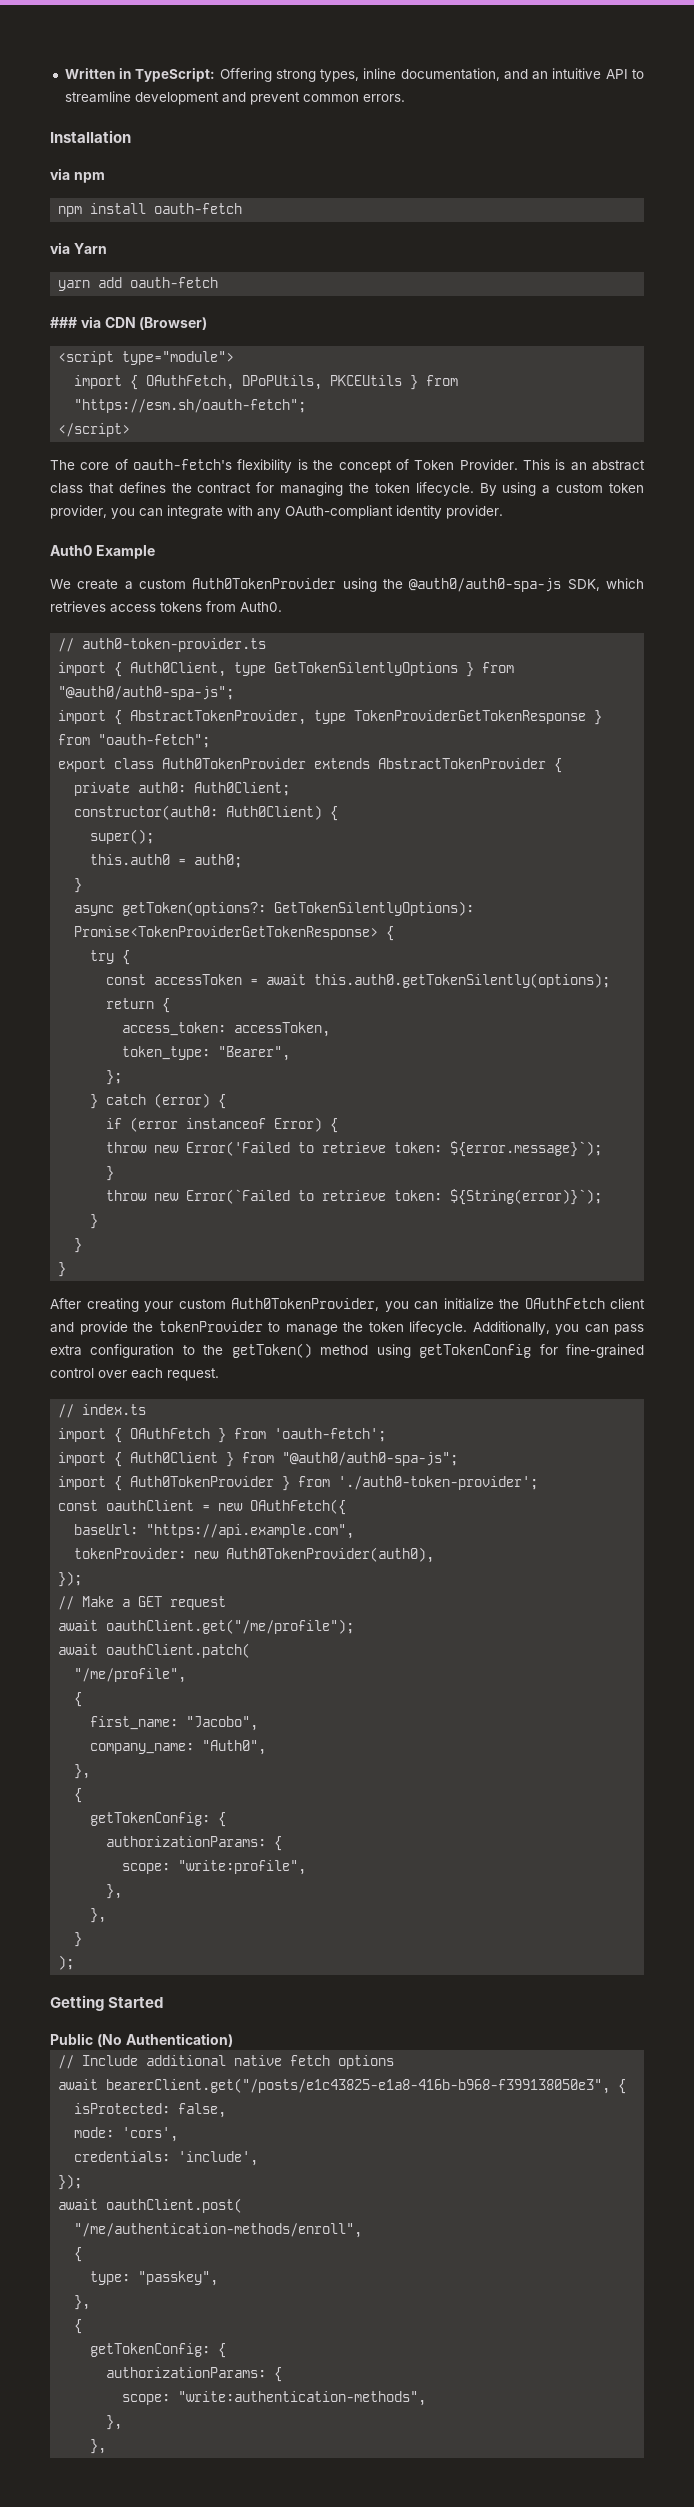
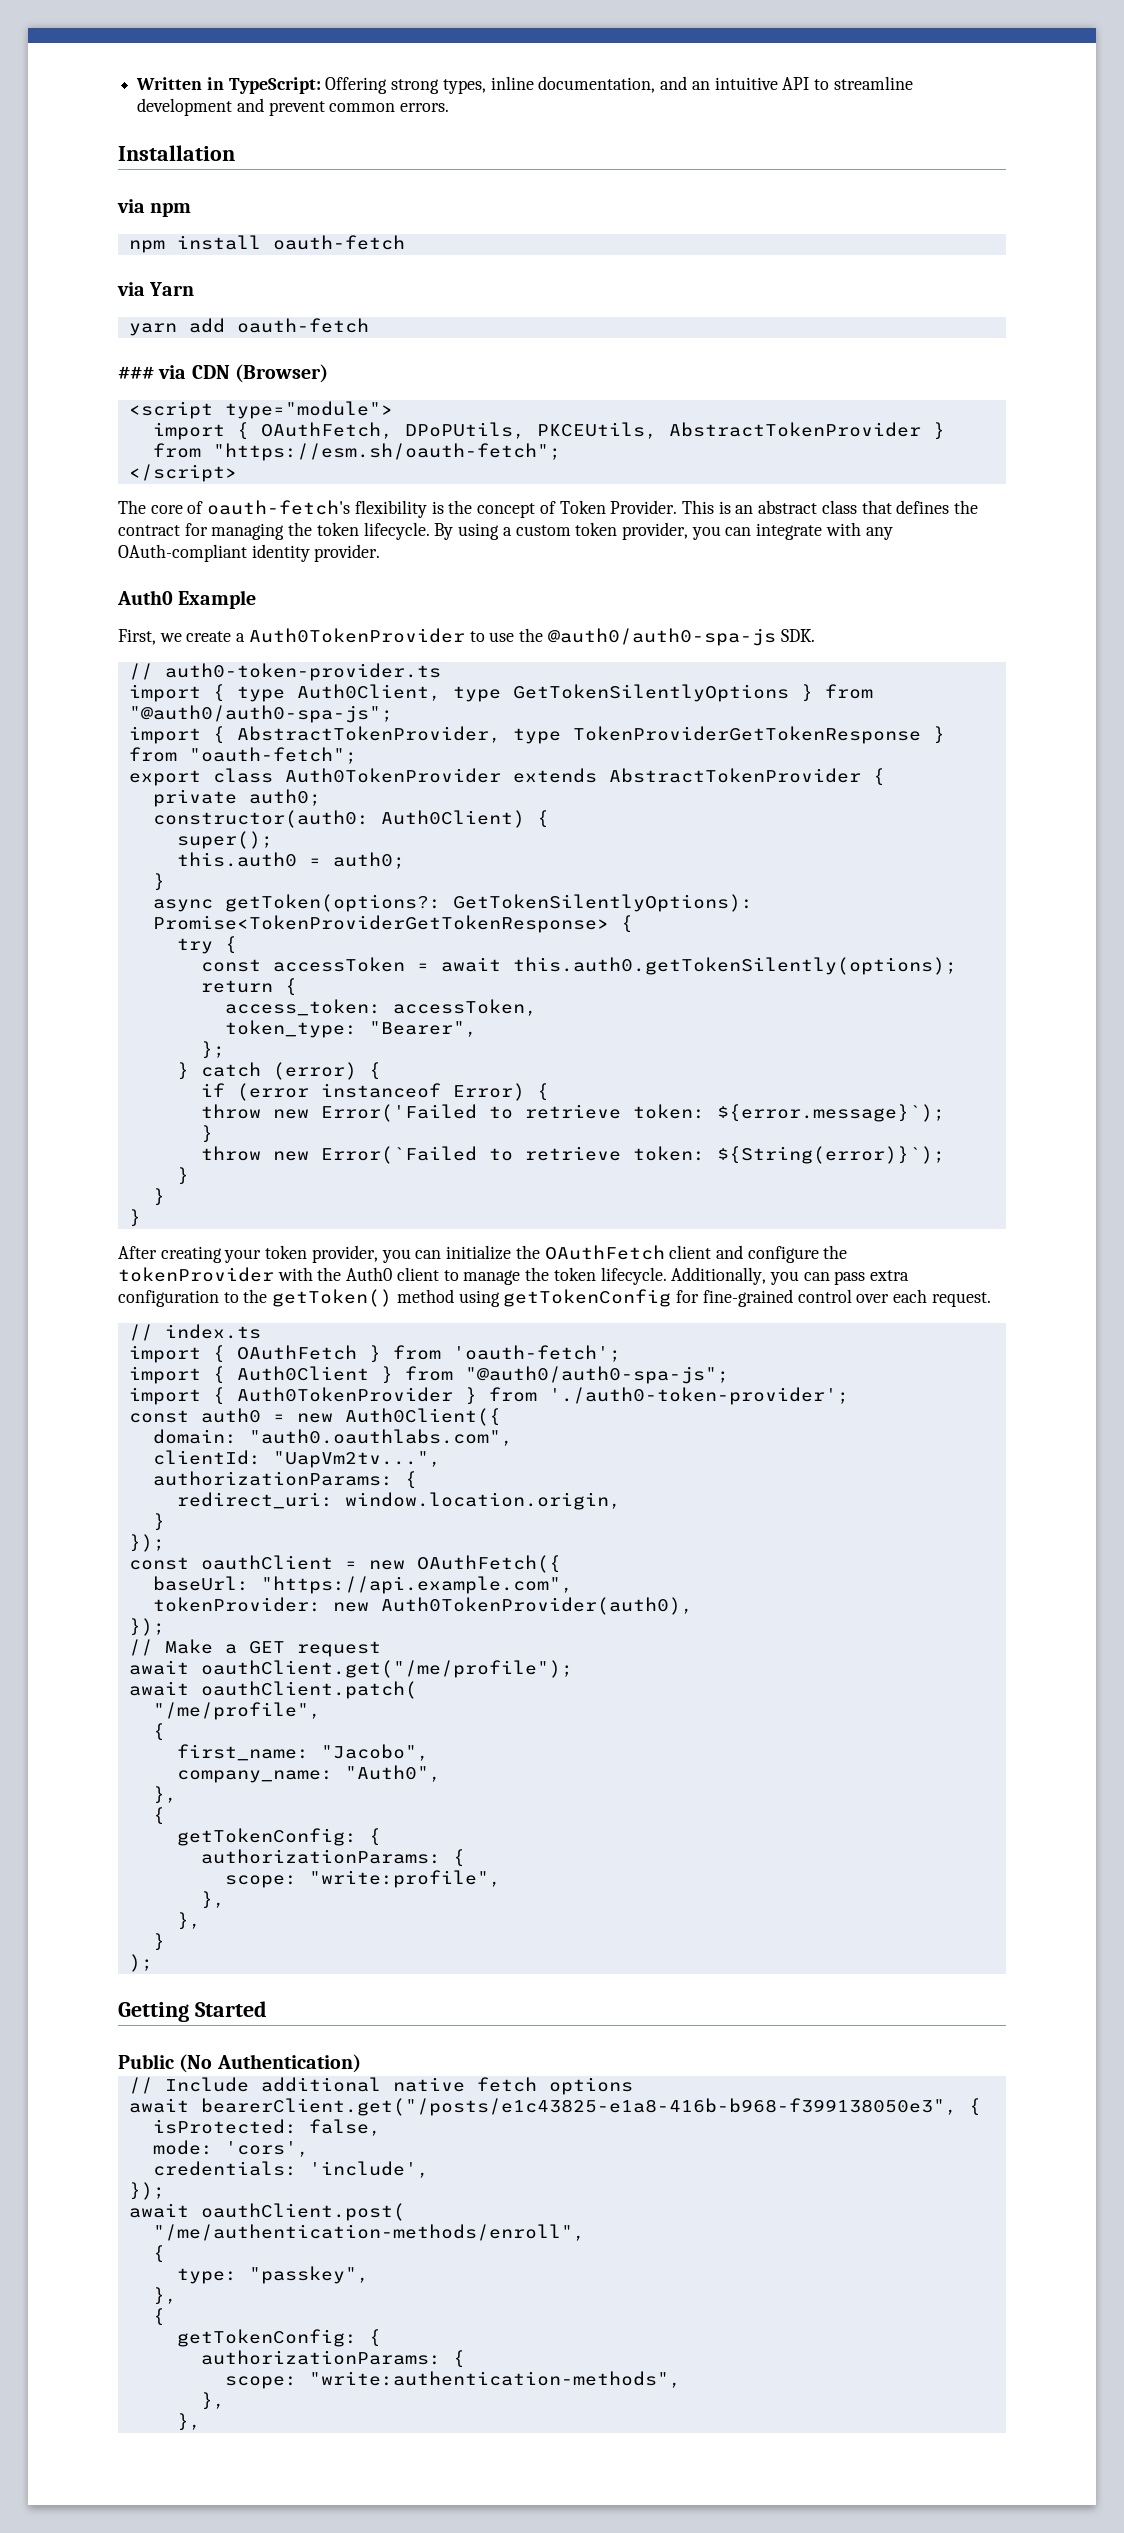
[330,375,403,386] PKCEUtils -> [536,422,921,439] PKCEUtils, AbstractTokenProvider
[50,578,644,592] [50,601,282,613] We create a custom Auth0TokenProvider using the @auth0/auth0-spa-js SDK, which retrieves access tokens from Auth0. -> [118,628,815,646] First, we create a Auth0TokenProvider to use the @auth0/auth0-spa-js SDK.
(123, 669) none -> [236,686,285,702] type
[138,782,291,796] auth0: Auth0Client; -> [248,789,321,806] auth0;
[178,1298,379,1311] custom Auth0TokenProvider, -> [265,1245,378,1263] token provider,
[79,1321,128,1335] provide -> [747,1246,819,1263] configure
(263, 1326) none -> [277,1267,439,1281] with the Auth0 client
(539, 1483) none -> [128,1408,501,1426] [152,1429,513,1446] [152,1450,441,1468] [152,1471,417,1489] [176,1492,621,1510] [152,1513,165,1531] [128,1534,165,1552] // const auth0 = new Auth0Client({ // domain: "auth0.oauthlabs.com", // clientId: "UapVm2tv...", // authorizationParams: { // redirect_uri: window.location.origin, // } // });

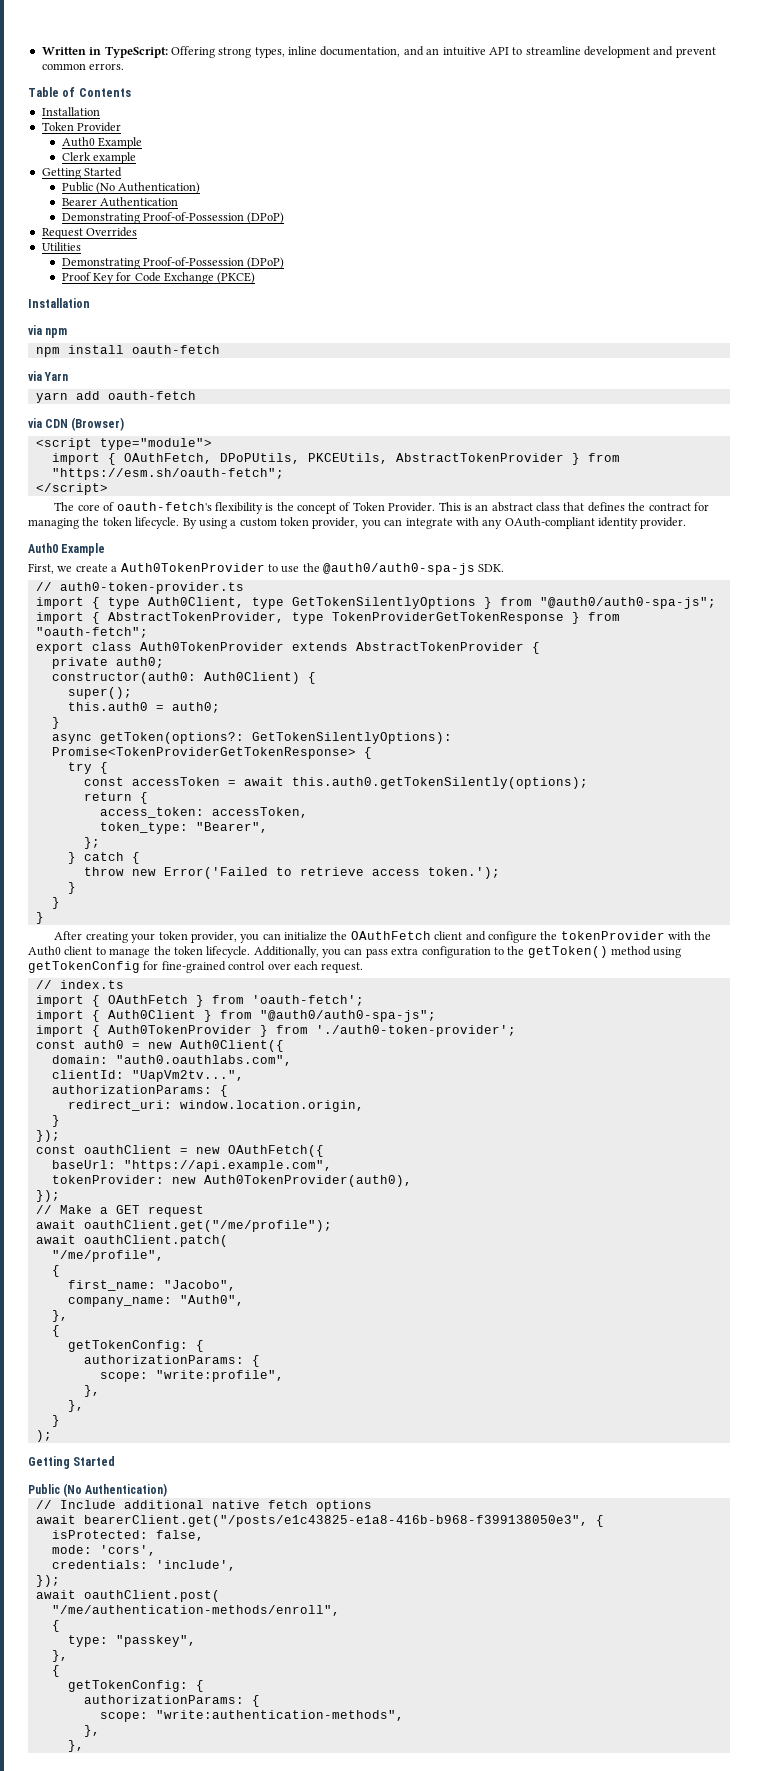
(450, 107) none -> [28,87,131,97] [41,107,100,116] [41,122,122,132] [61,137,142,149] [61,152,136,164] [41,167,123,179] [61,182,201,194] [61,197,178,207] [61,212,285,224] [41,227,138,239] [41,242,81,251] [61,257,285,269] [61,272,256,284] // Table of Contents // Installation // Token Provider // Auth0 Example // Clerk example // Getting Started // Public (No Authentication) // Bearer Authentication // Demonstrating Proof-of-Possession (DPoP) // Request Overrides // Utilities // Demonstrating Proof-of-Possession (DPoP) // Proof Key for Code Exchange (PKCE)
[118,366,154,379] ### -> (196, 395) none
[272,1062,381,1080] [200,1083,525,1101] (error) { // if (error instanceof Error) -> (124, 856) none
[632,1104,945,1122] [200,1125,213,1143] [200,1146,945,1164] token: ${error.message}`); // } // throw new Error(`Failed to retrieve token: ${String(error)}`); -> [371,867,500,879] access token.');

